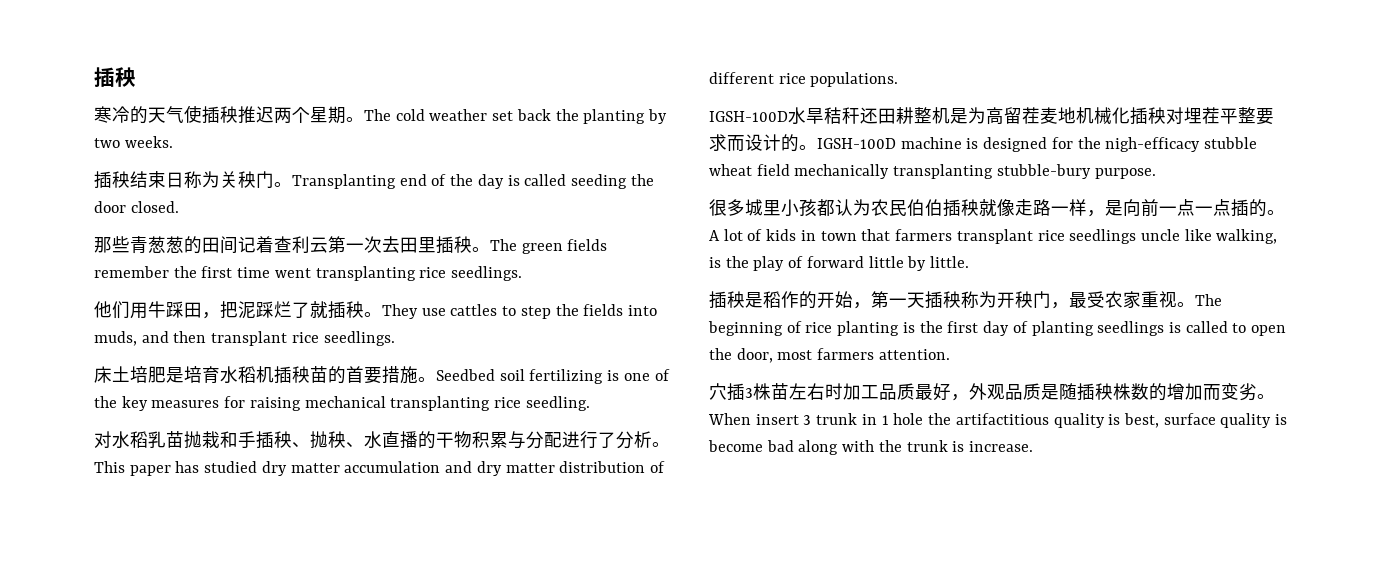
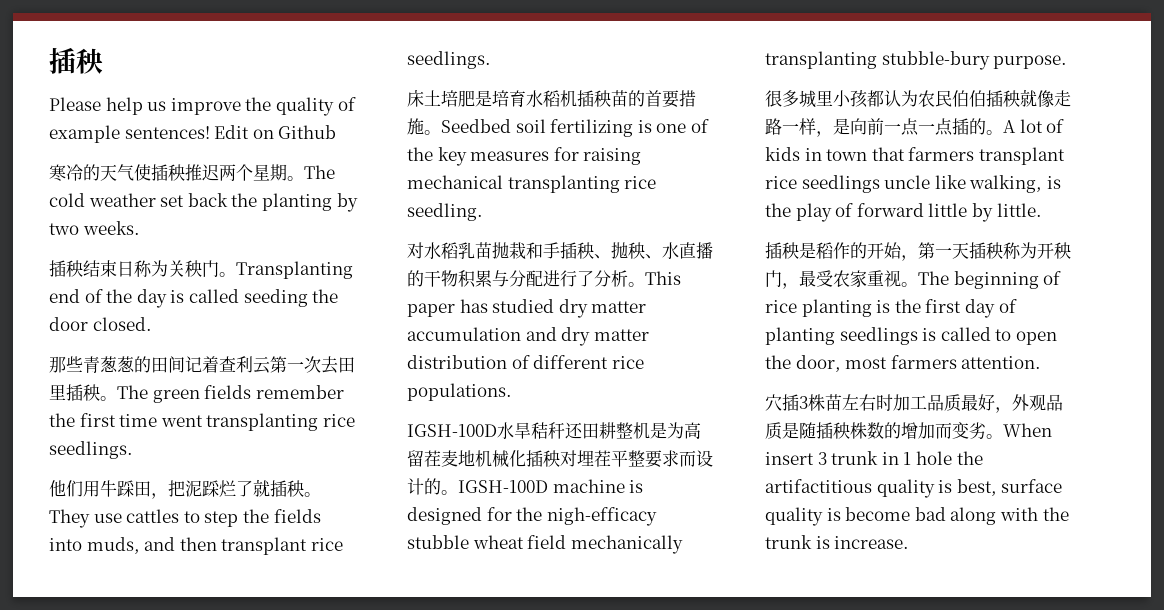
[94,67,136,87] 插秧 -> [49,47,103,74] [49,97,356,116] [49,125,337,143] 插秧 // Please help us improve the quality of example sentences! Edit on Github

